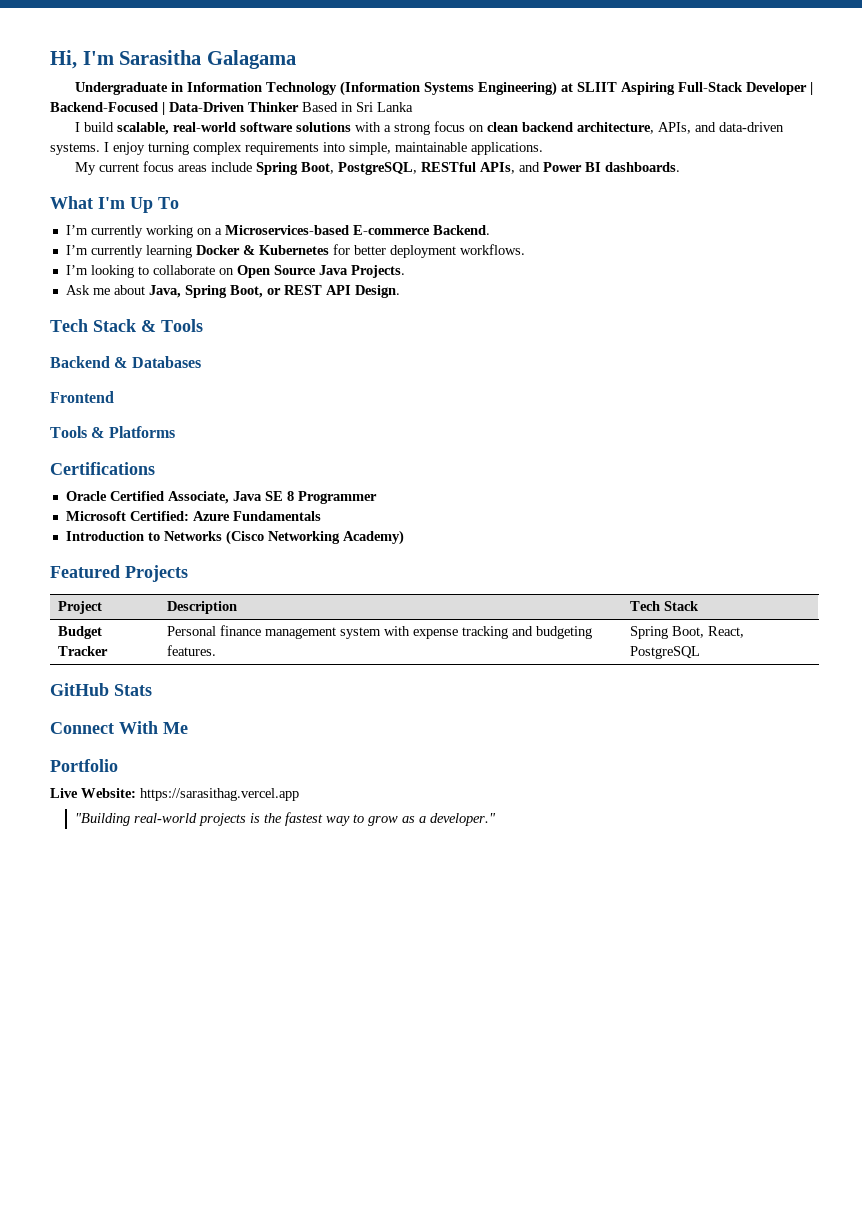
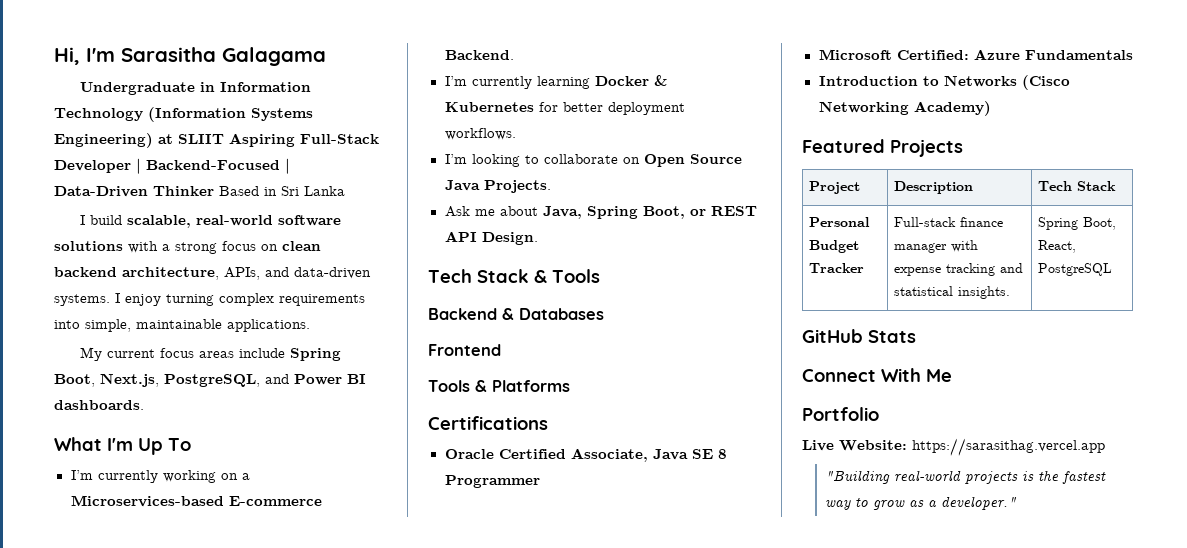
[337,162,515,175] PostgreSQL, RESTful APIs, -> [100,373,260,387] Next.js, PostgreSQL,
(700, 606) none -> [808,217,870,227] Personal
[167,625,382,639] Personal finance management system -> [893,217,1003,227] [893,243,947,253] Full-stack finance manager
[536,626,593,639] [167,645,217,656] budgeting features. -> [893,286,1010,299] statistical insights.

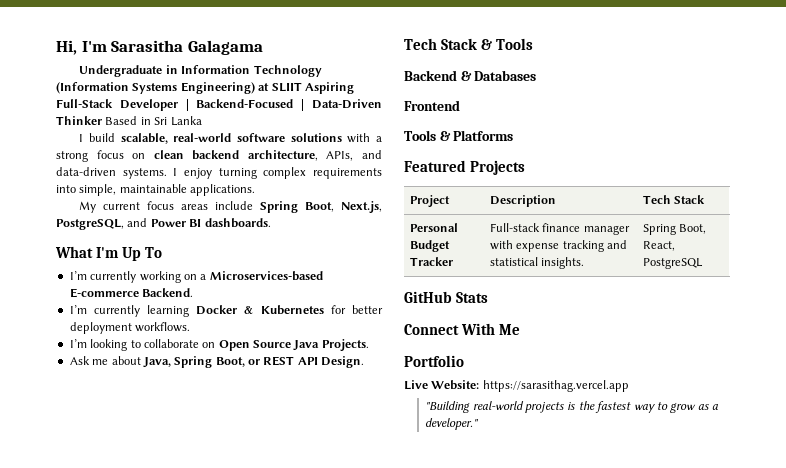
[428,416,548,430] [444,448,727,462] [444,475,540,488] [818,49,1133,60] [818,75,1070,90] [818,101,991,116] // Certifications // Oracle Certified Associate, Java SE 8 Programmer // Microsoft Certified: Azure Fundamentals // Introduction to Networks (Cisco Networking Academy) -> (514, 135) none

